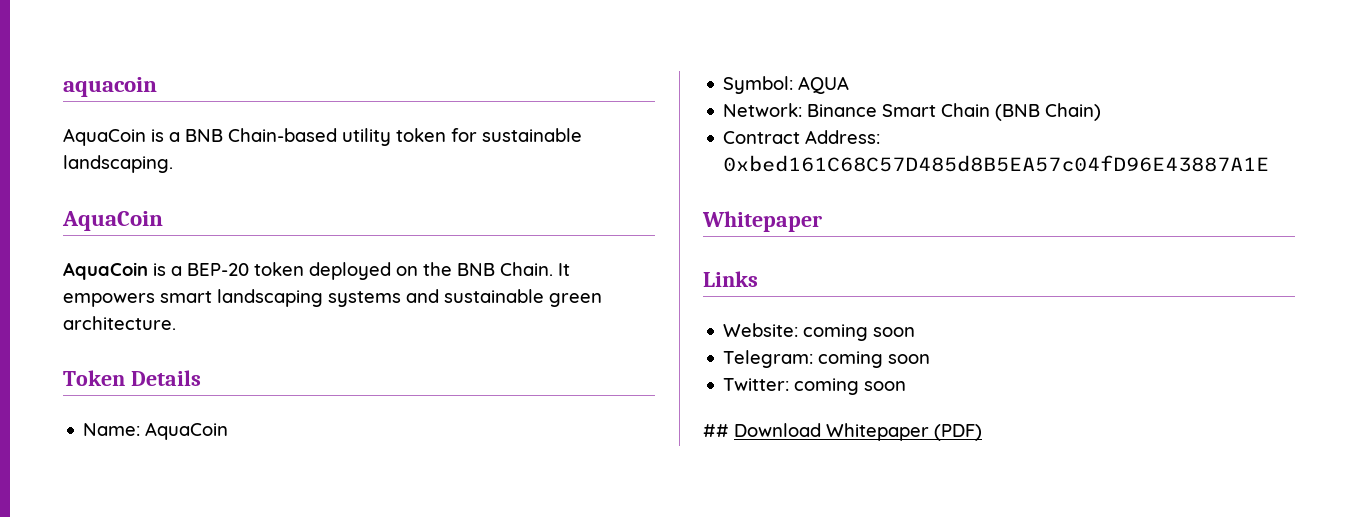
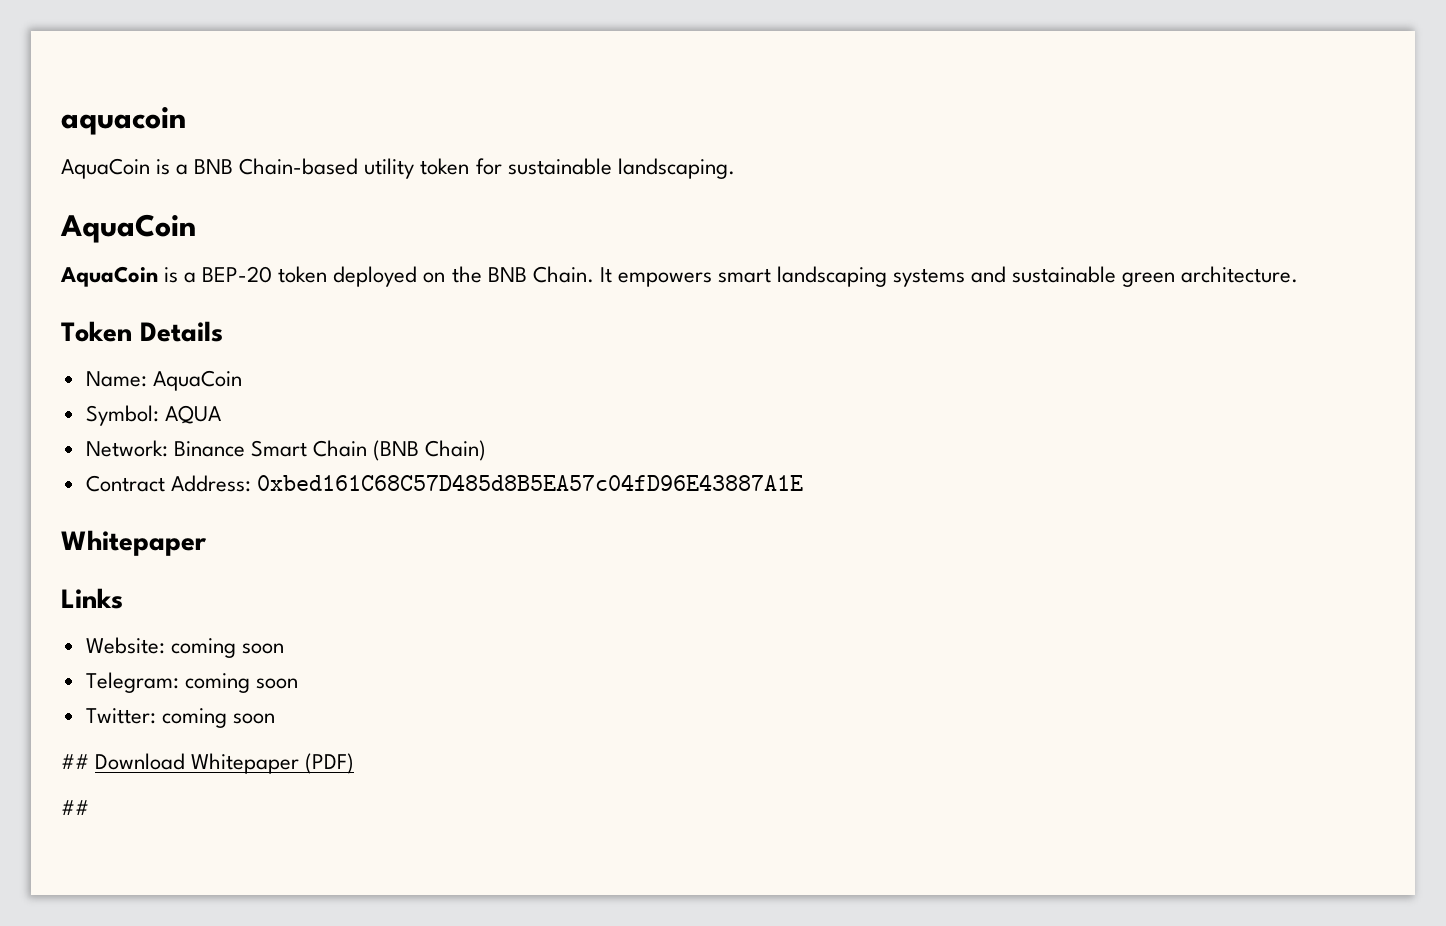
(982, 432) none -> [61,800,89,815] // ##

